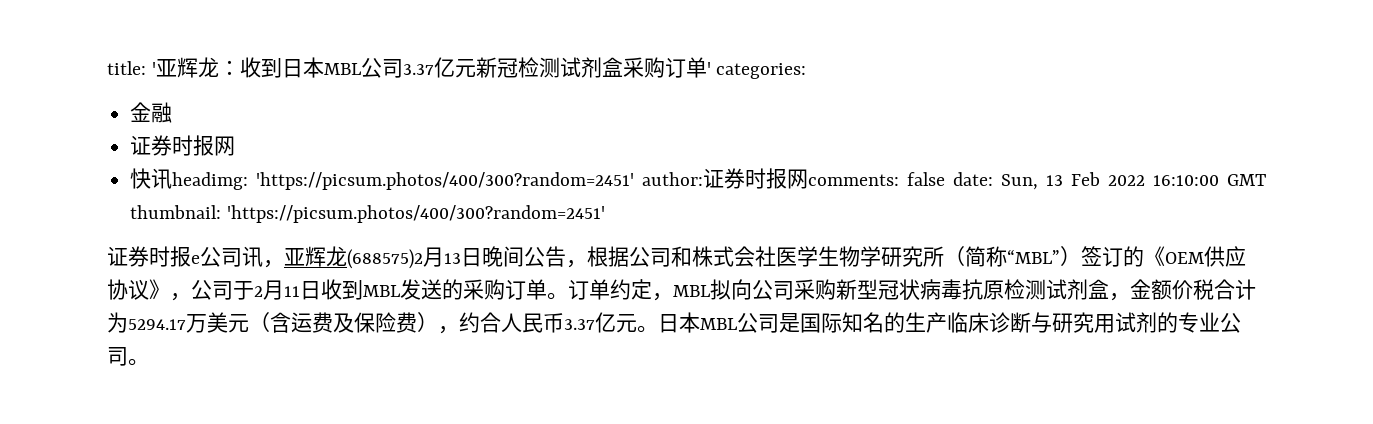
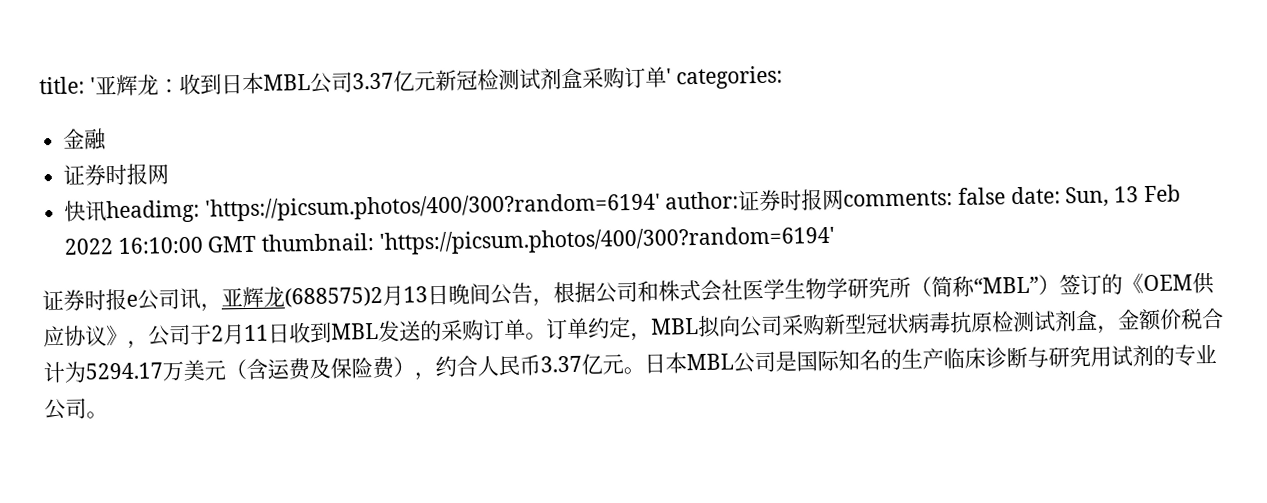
[256,172,635,190] 'https://picsum.photos/400/300?random=2451' -> [204,192,661,222] 'https://picsum.photos/400/300?random=6194'
[226,205,605,223] 'https://picsum.photos/400/300?random=2451' -> [378,225,835,255] 'https://picsum.photos/400/300?random=6194'

